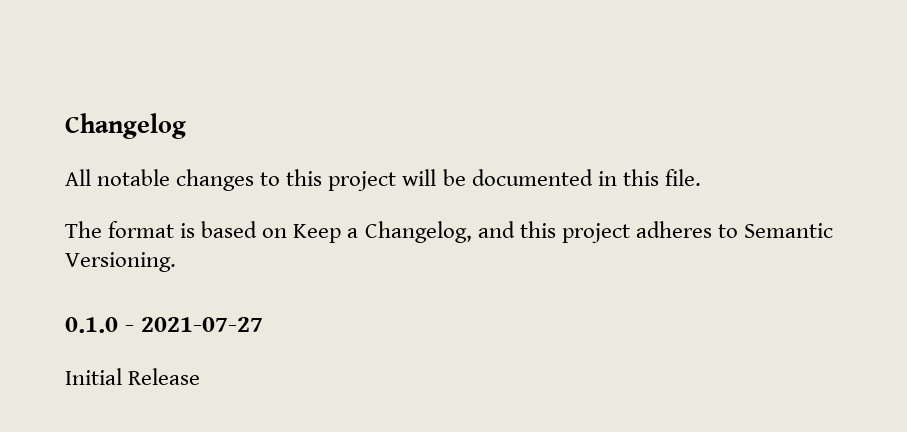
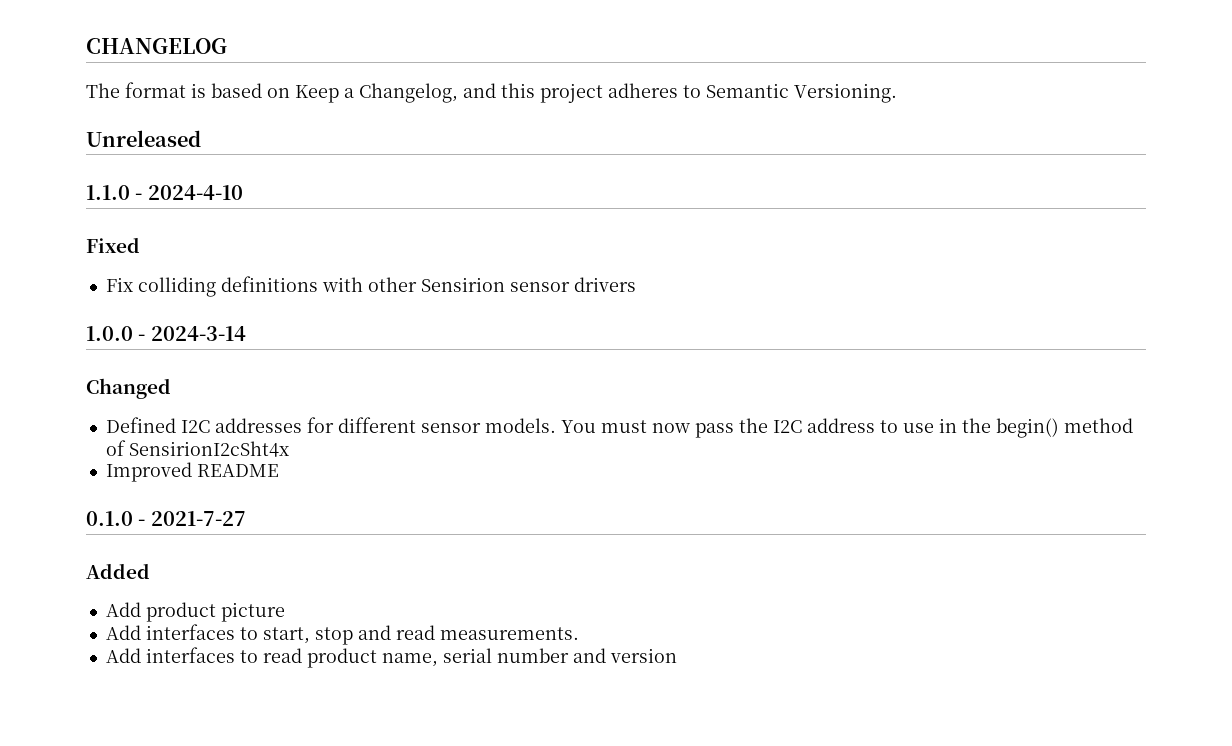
[65,113,186,139] [65,169,701,191] Changelog // All notable changes to this project will be documented in this file. -> [86,38,227,54] CHANGELOG
[65,317,263,333] [65,368,201,385] 0.1.0 - 2021-07-27 // Initial Release -> [86,130,201,147] [86,185,243,200] [86,237,140,253] [105,276,636,297] [86,326,246,341] [86,378,171,399] [105,417,1133,438] [105,440,289,457] [105,462,279,482] [86,511,246,526] [86,563,150,579] [105,602,285,622] [105,624,579,645] [105,647,677,668] Unreleased // 1.1.0 - 2024-4-10 // Fixed // Fix colliding definitions with other Sensirion sensor drivers // 1.0.0 - 2024-3-14 // Changed // Defined I2C addresses for different sensor models. You must now pass the I2C address to use in the begin() method of SensirionI2cSht4x // Improved README // 0.1.0 - 2021-7-27 // Added // Add product picture // Add interfaces to start, stop and read measurements. // Add interfaces to read product name, serial number and version

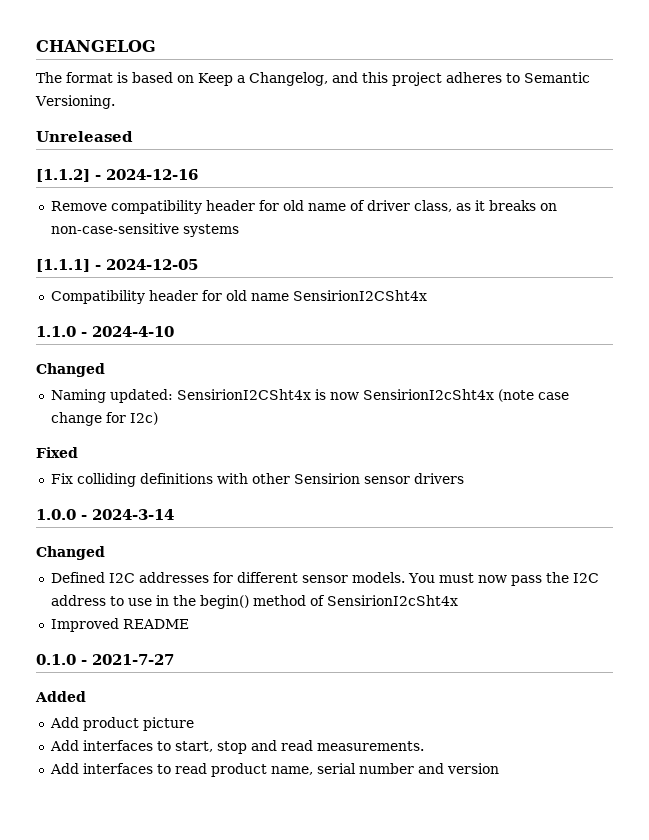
[86,185,243,200] 1.1.0 - 2024-4-10 -> [36,169,198,182] [50,200,557,214] [50,223,239,237] [36,259,198,272] [50,290,427,304] [36,326,174,337] [36,363,105,377] [50,389,569,403] [50,412,158,426] [1.1.2] - 2024-12-16 // Remove compatibility header for old name of driver class, as it breaks on non-case-sensitive systems // [1.1.1] - 2024-12-05 // Compatibility header for old name SensirionI2CSht4x // 1.1.0 - 2024-4-10 // Changed // Naming updated: SensirionI2CSht4x is now SensirionI2cSht4x (note case change for I2c)

